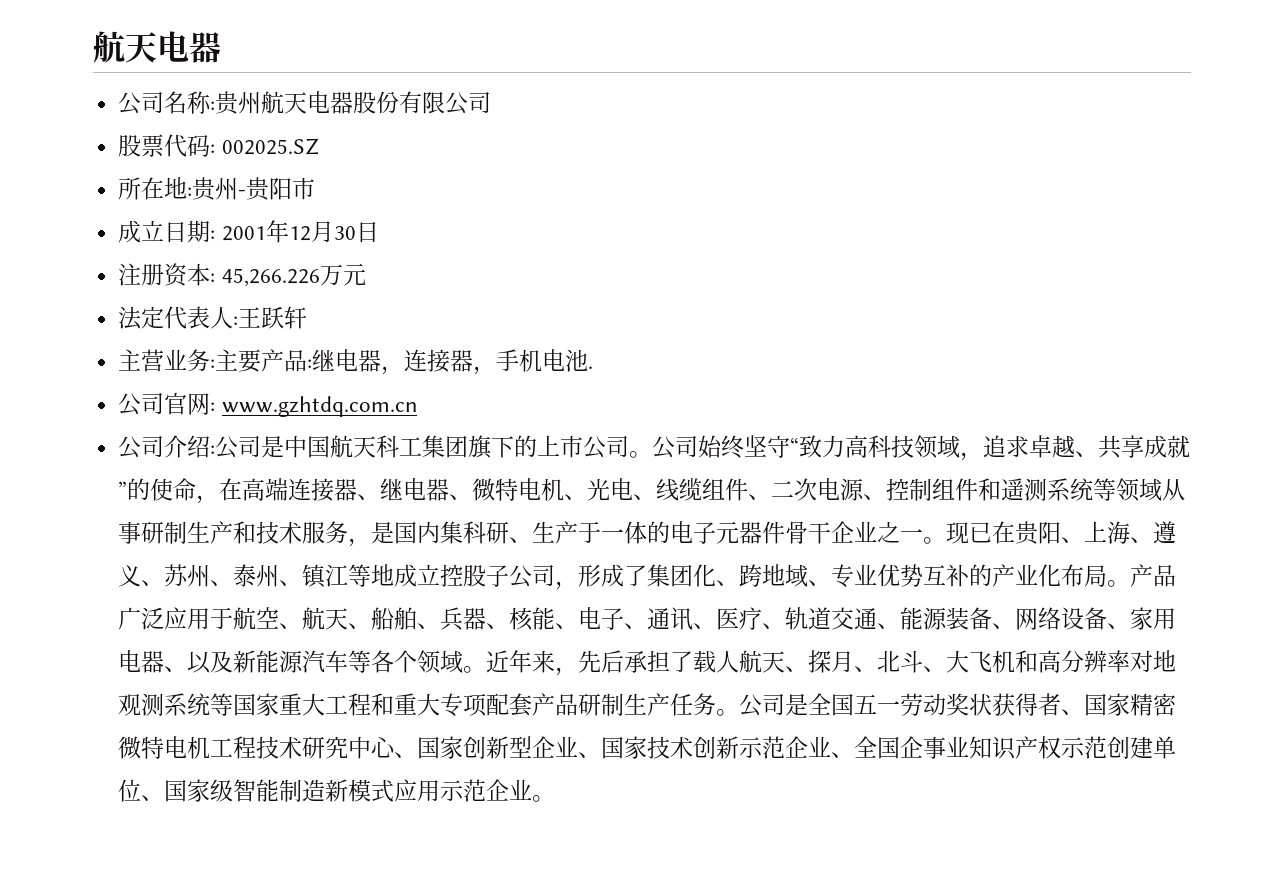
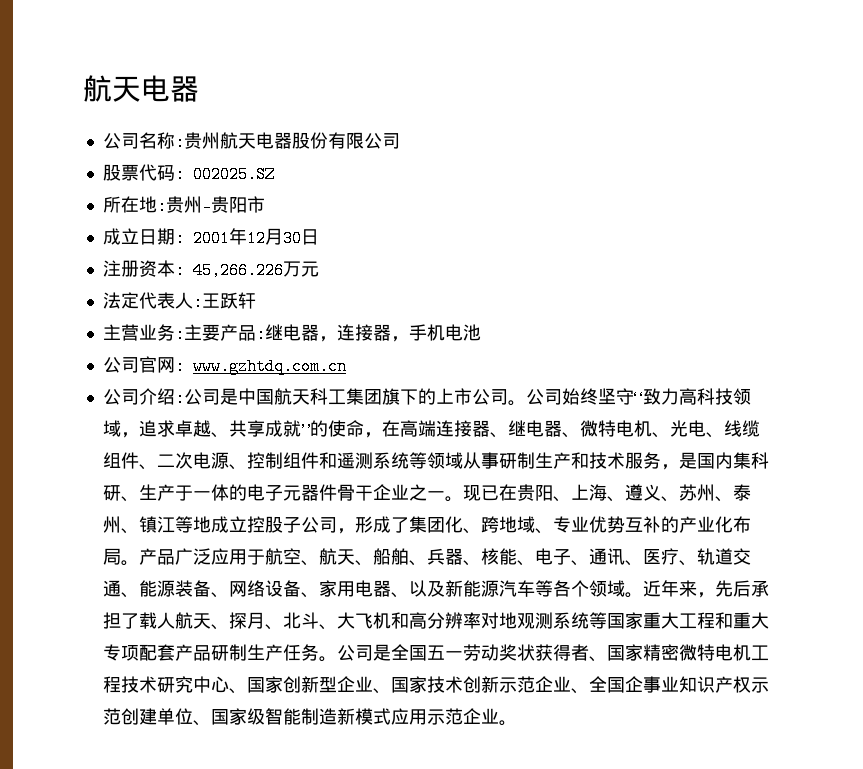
[588,366,594,369] . -> (481, 332) none

